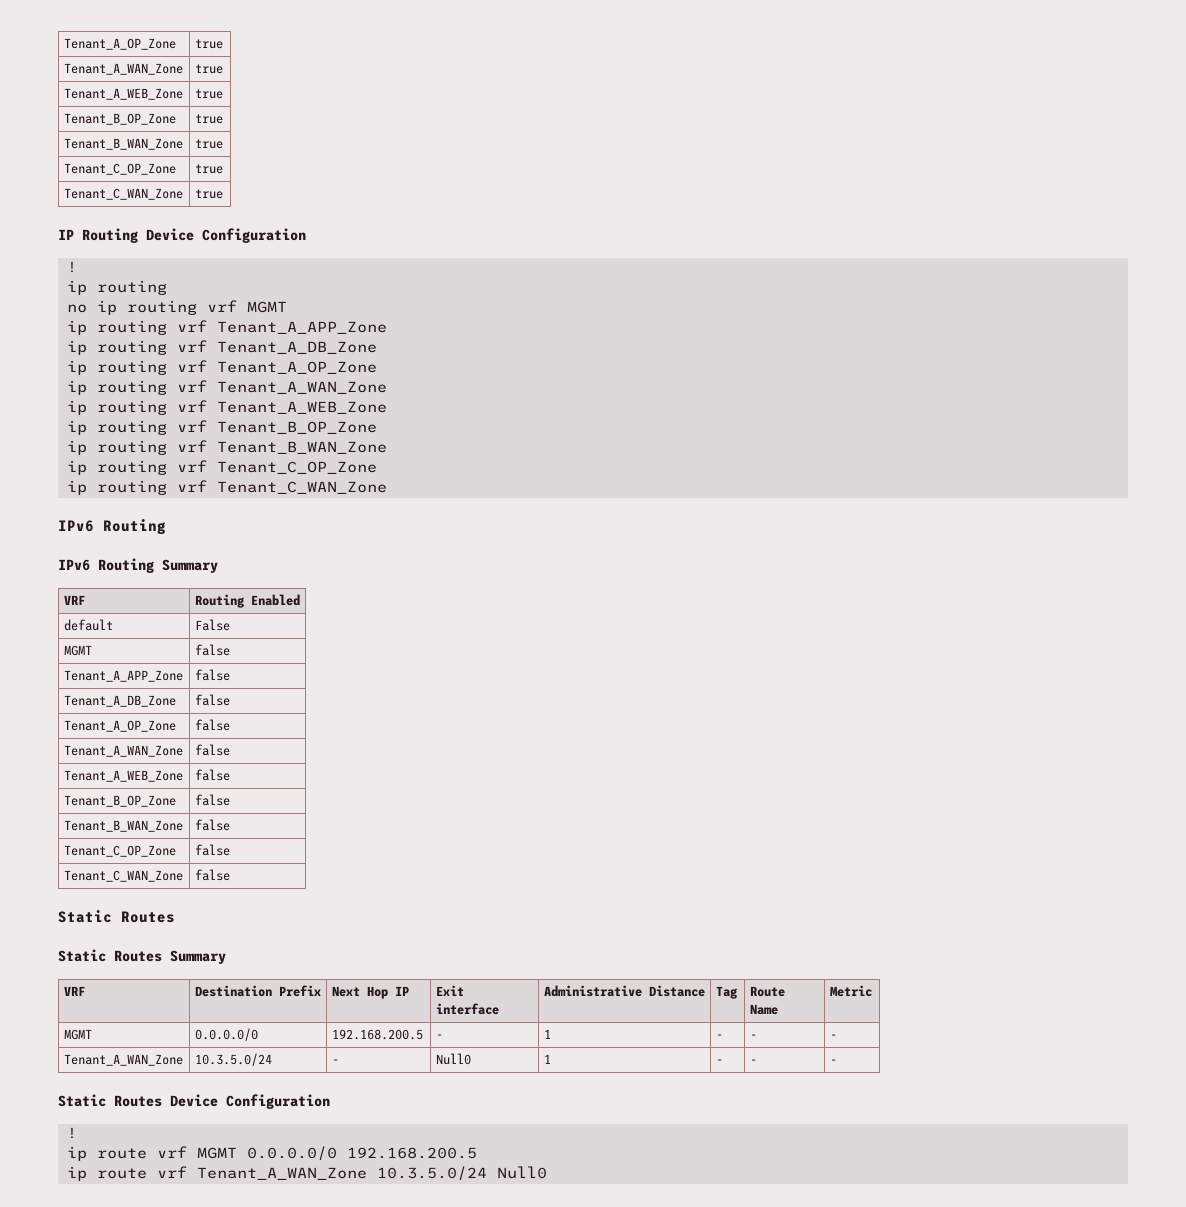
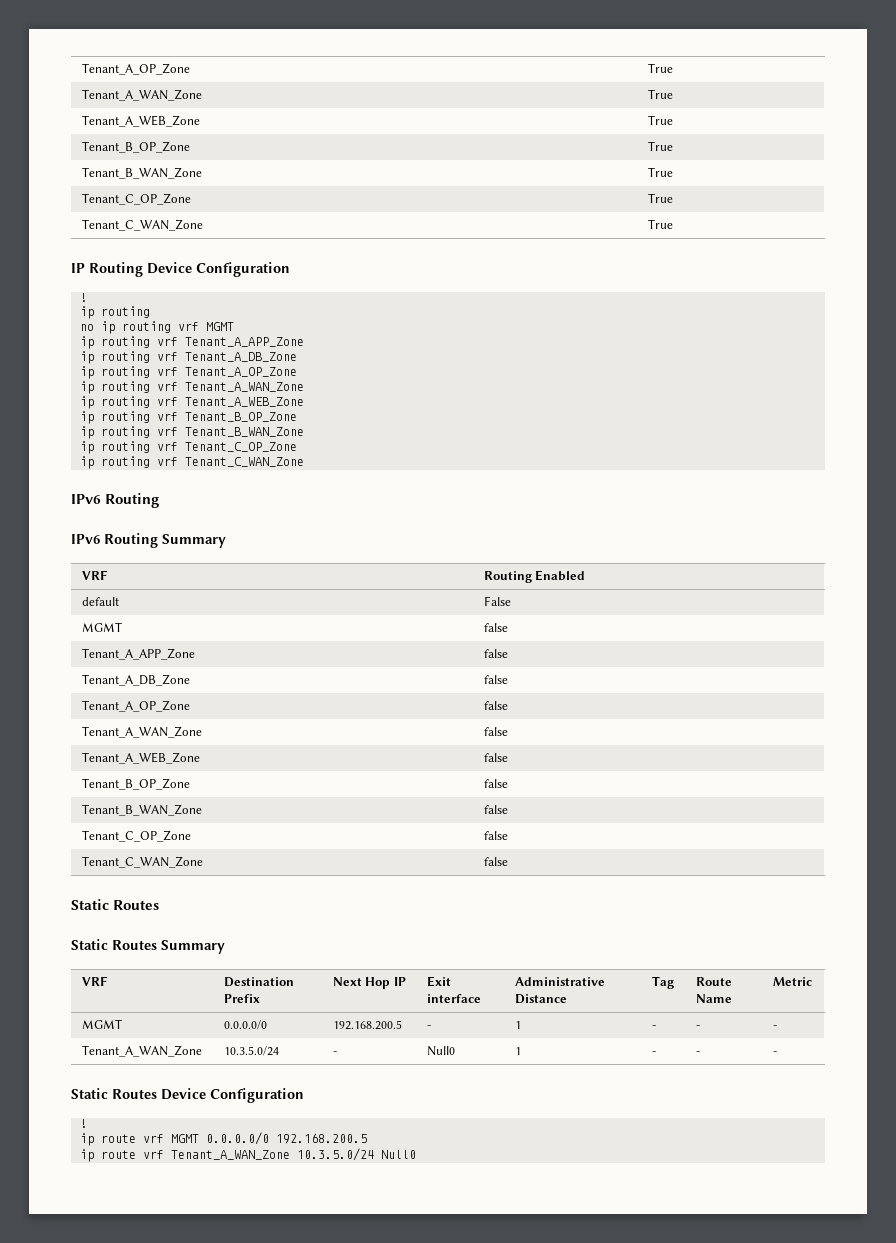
[63,38,176,50] [194,39,223,49] [63,63,183,75] [194,64,223,74] [63,88,183,100] [194,89,223,99] [63,113,176,125] [194,114,223,124] [63,138,183,150] [194,139,223,149] [63,163,176,175] [194,164,223,174] [63,188,183,200] [194,189,223,199] Tenant_A_OP_Zone | true // Tenant_A_WAN_Zone | true // Tenant_A_WEB_Zone | true // Tenant_B_OP_Zone | true // Tenant_B_WAN_Zone | true // Tenant_C_OP_Zone | true // Tenant_C_WAN_Zone | true -> [81,63,190,75] [647,63,673,73] [81,89,202,101] [647,89,673,99] [81,115,200,127] [647,115,673,125] [81,141,190,153] [647,141,673,151] [81,167,202,179] [647,167,673,177] [81,193,191,205] [647,193,673,203] [81,219,203,231] [647,219,673,229] Tenant_A_OP_Zone | True // Tenant_A_WAN_Zone | True // Tenant_A_WEB_Zone | True // Tenant_B_OP_Zone | True // Tenant_B_WAN_Zone | True // Tenant_C_OP_Zone | True // Tenant_C_WAN_Zone | True

